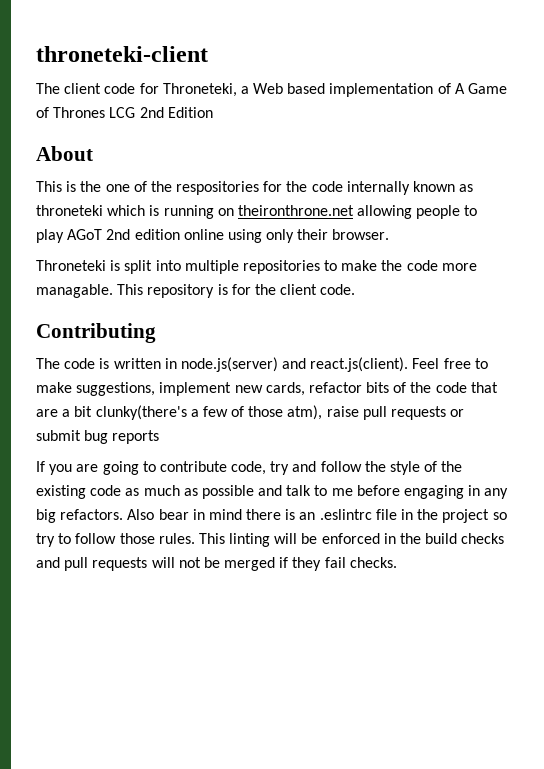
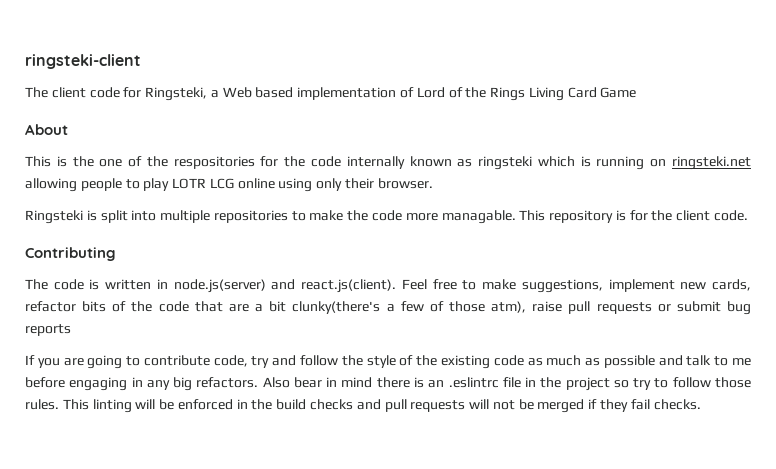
[36,46,208,62] throneteki-client -> [25,54,141,69] ringsteki-client
[162,83,237,97] Throneteki, -> [145,87,208,101] Ringsteki,
[454,83,508,94] [36,107,213,118] A Game of Thrones LCG 2nd Edition -> [416,87,637,101] Lord of the Rings Living Card Game
[36,205,103,216] throneteki -> [478,156,533,170] ringsteki
[237,205,354,216] theironthrone.net -> [672,156,752,170] ringsteki.net
[67,229,180,240] AGoT 2nd edition -> [172,178,234,189] LOTR LCG
[36,260,106,271] Throneteki -> [25,210,83,224] Ringsteki

